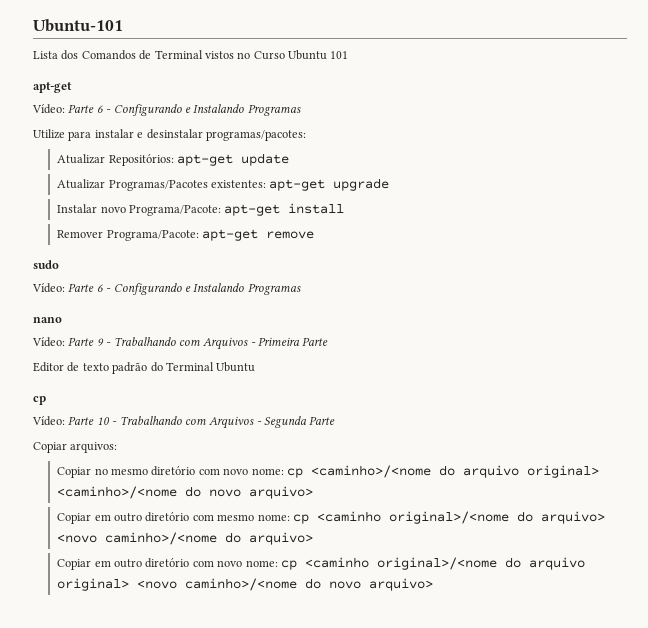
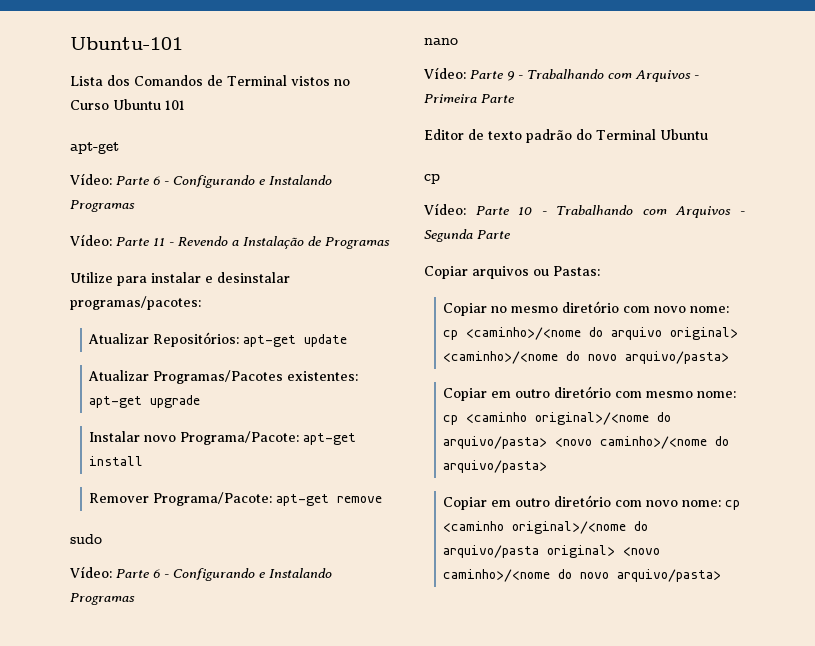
(301, 110) none -> [70,234,390,249] // Vídeo: Parte 11 - Revendo a Instalação de Programas
[70,442,118,453] arquivos: -> [472,266,600,279] arquivos ou Pastas:
[249,486,314,499] arquivo> -> [625,351,730,364] arquivo/pasta>
[540,511,605,524] [57,532,314,545] arquivo> <novo caminho>/<nome do arquivo> -> [443,436,730,449] [443,460,548,473] arquivo/pasta> <novo caminho>/<nome do arquivo/pasta>
[528,557,585,570] arquivo -> [443,545,540,558] arquivo/pasta
[369,578,434,591] arquivo> -> [617,569,722,582] arquivo/pasta>

